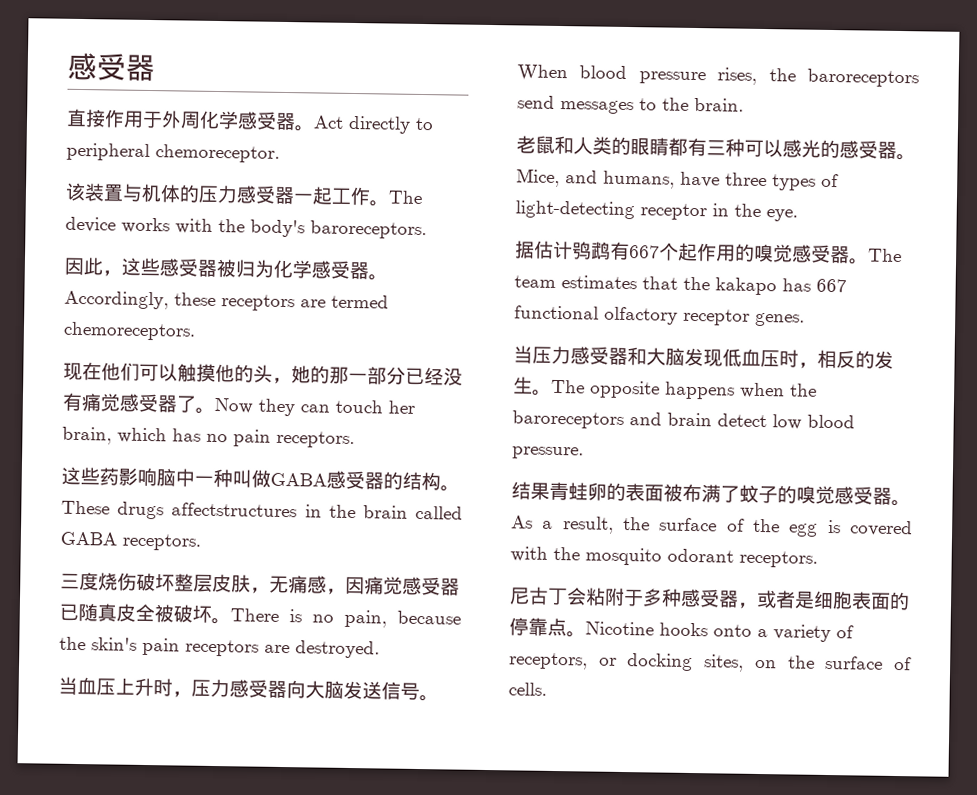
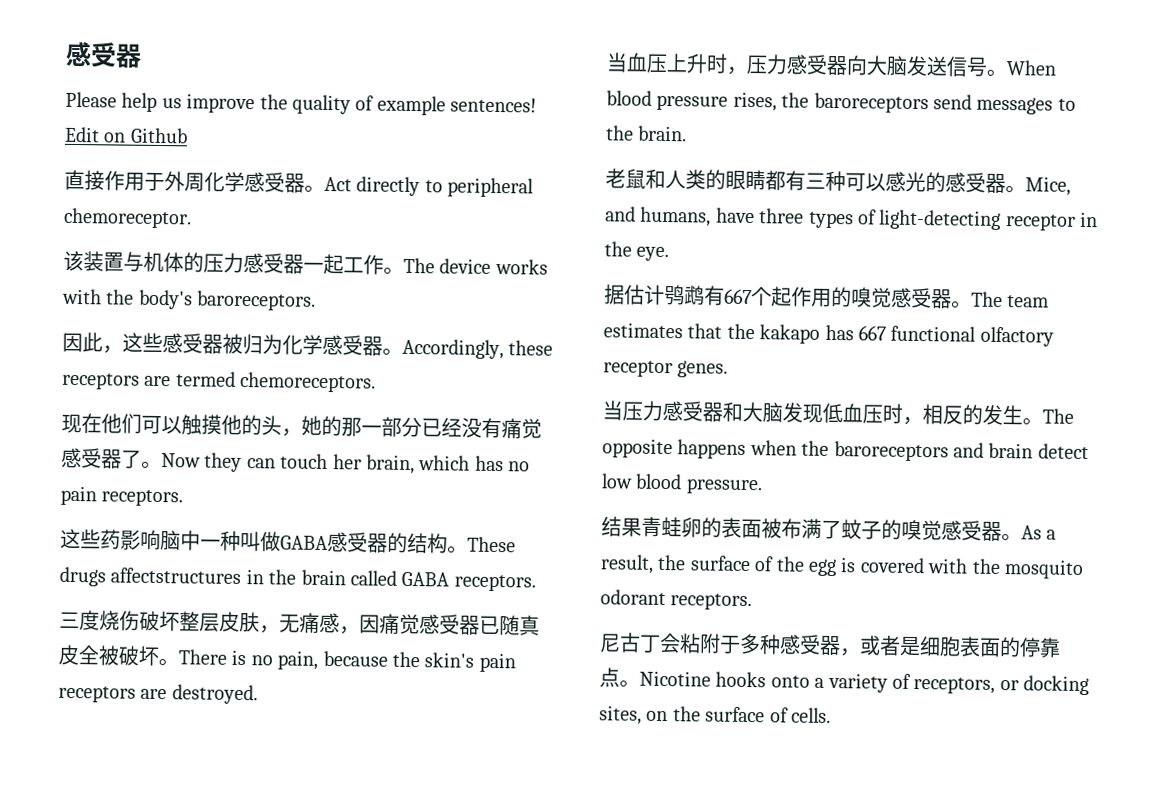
[67,52,155,82] 感受器 -> [65,41,142,68] [65,91,538,116] [64,126,188,144] 感受器 // Please help us improve the quality of example sentences! Edit on Github

